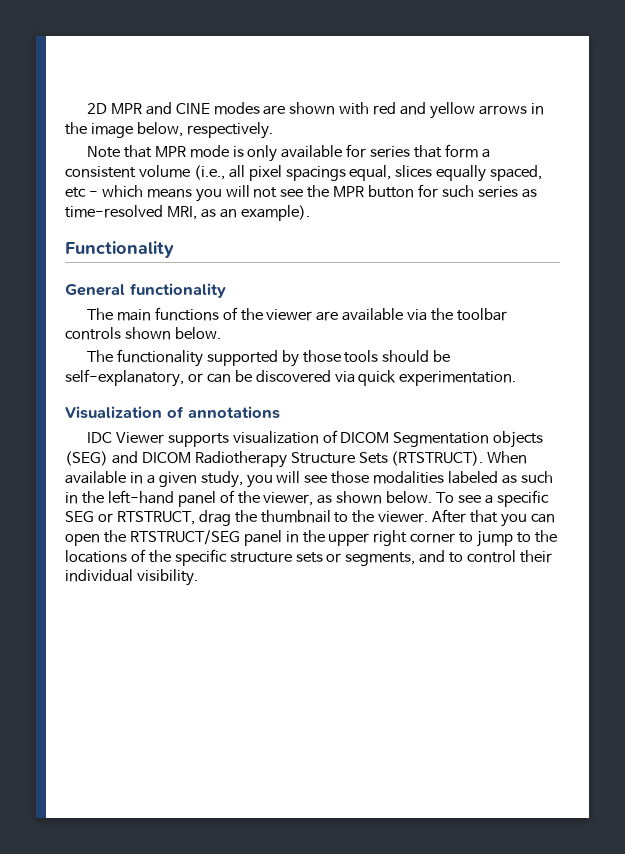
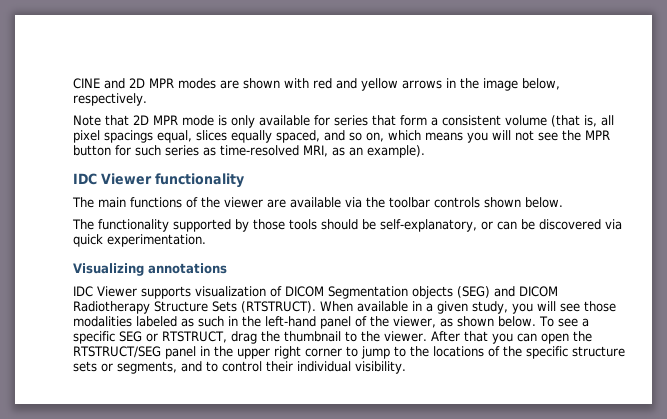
[86,102,210,115] 2D MPR and CINE -> [73,78,174,89] CINE and 2D MPR
(152, 151) none -> [133,115,149,125] 2D
[193,165,225,180] (i.e., -> [551,115,597,127] (that is,
[65,187,98,198] etc - -> [324,130,384,142] and so on,
[65,241,174,258] [65,284,125,296] Functionality // General -> [73,173,152,185] IDC Viewer
[65,406,184,419] Visualization of -> [73,263,144,276] Visualizing

